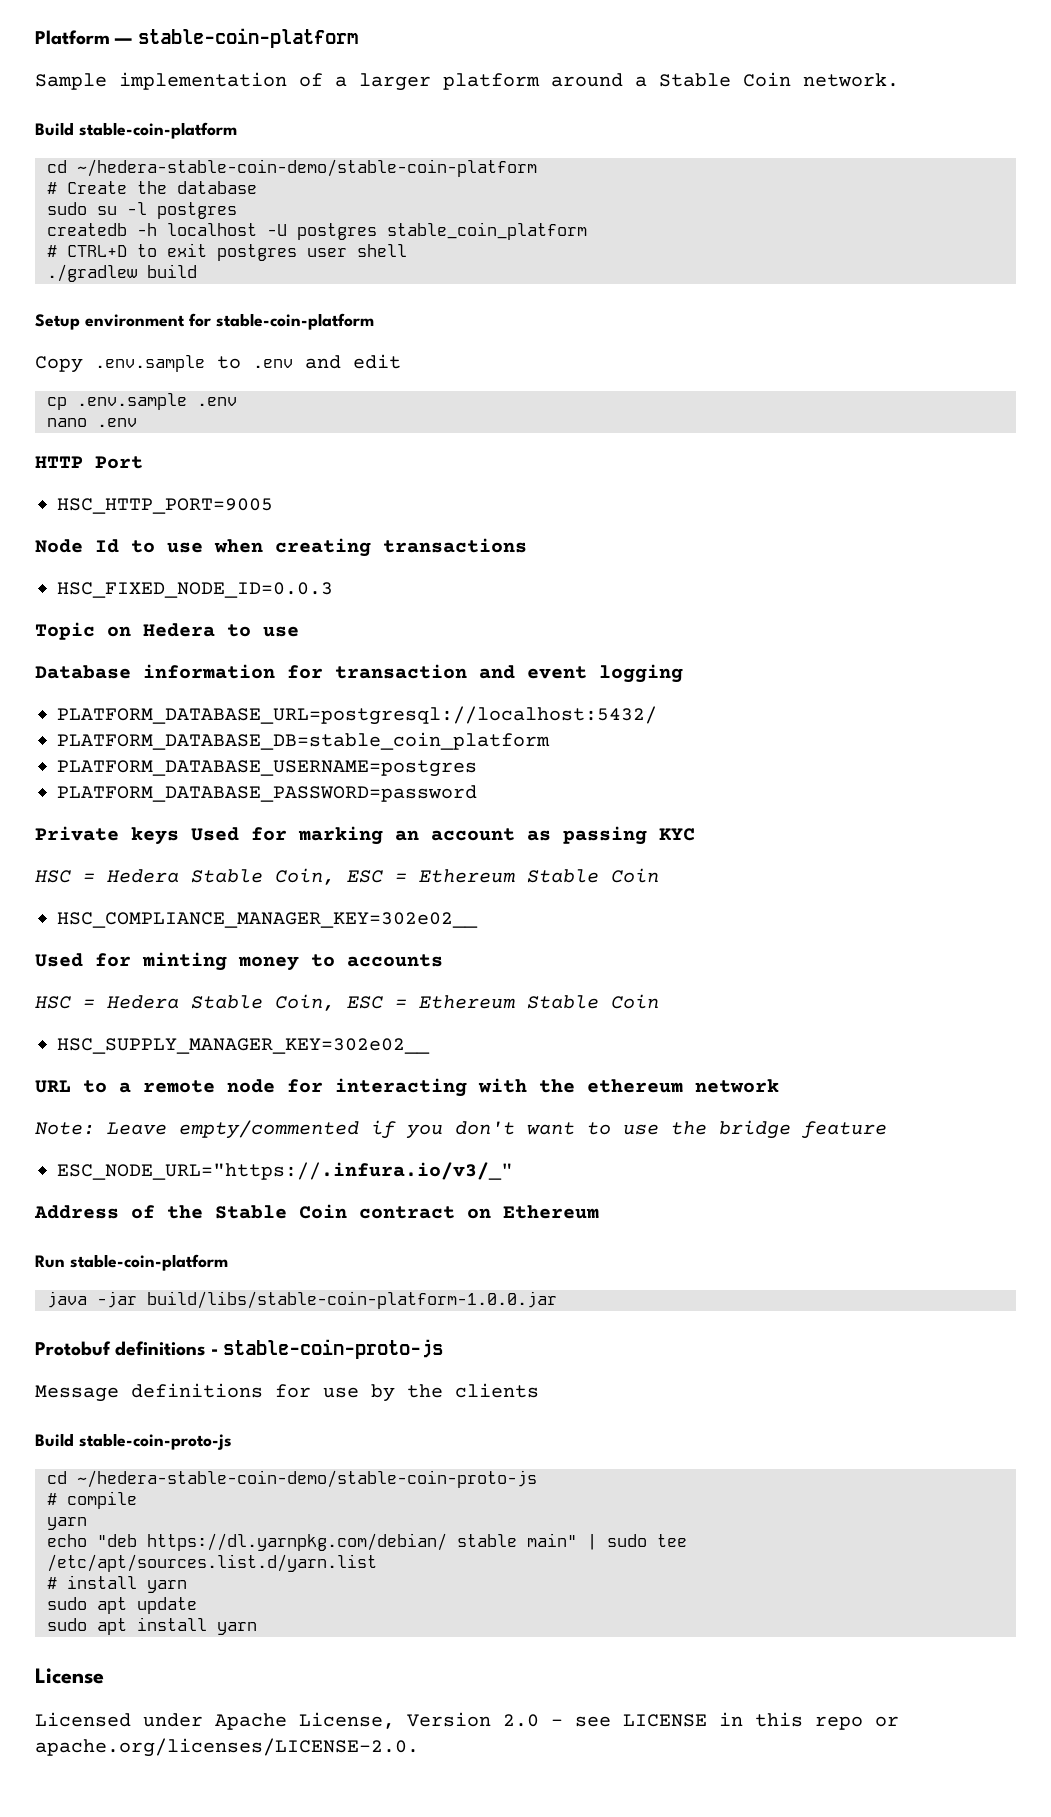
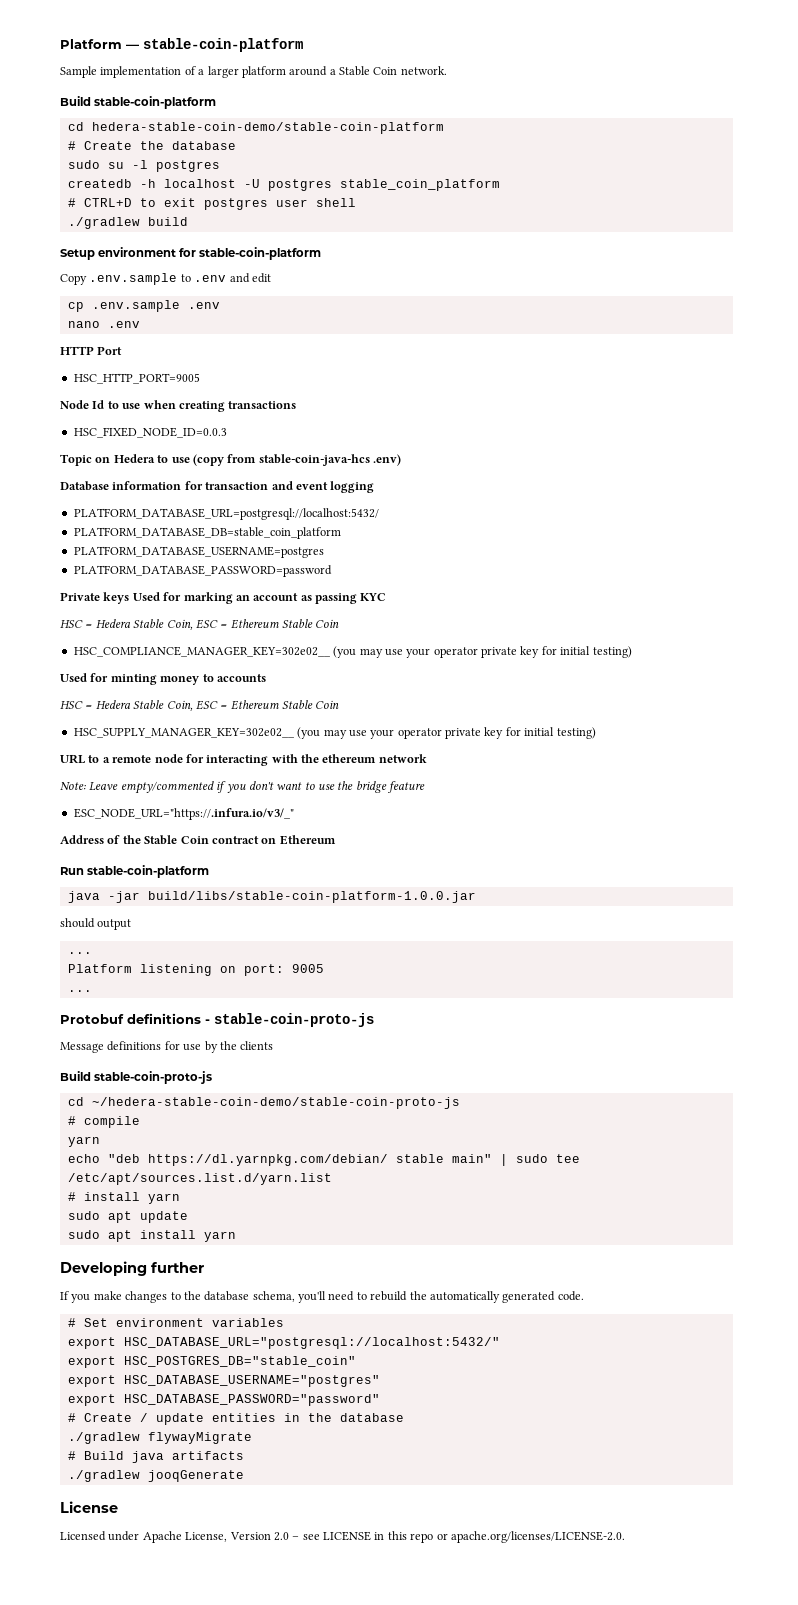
[77,159,537,177] ~/hedera-stable-coin-demo/stable-coin-platform -> [91,122,444,134] hedera-stable-coin-demo/stable-coin-platform
(299, 631) none -> [192,454,401,466] (copy from stable-coin-java-hcs .env)
(478, 920) none -> [333,646,632,658] (you may use your operator private key for initial testing)
(430, 1046) none -> [297,727,596,739] (you may use your operator private key for initial testing)
(557, 1300) none -> [60,918,132,930] [67,952,92,954] [67,964,324,976] [67,990,92,992] // should output // ... // Platform listening on port: 9005 // ...
(257, 1628) none -> [60,1261,204,1276] [60,1291,584,1303] [67,1318,284,1327] [67,1337,500,1349] [67,1356,356,1368] [67,1375,380,1387] [67,1394,380,1406] [67,1413,404,1425] [67,1432,252,1444] [67,1451,244,1463] [67,1470,244,1482] // Developing further // If you make changes to the database schema, you'll need to rebuild the automatically generated code. // # Set environment variables // export HSC_DATABASE_URL="postgresql://localhost:5432/" // export HSC_POSTGRES_DB="stable_coin" // export HSC_DATABASE_USERNAME="postgres" // export HSC_DATABASE_PASSWORD="password" // # Create / update entities in the database // ./gradlew flywayMigrate // # Build java artifacts // ./gradlew jooqGenerate

